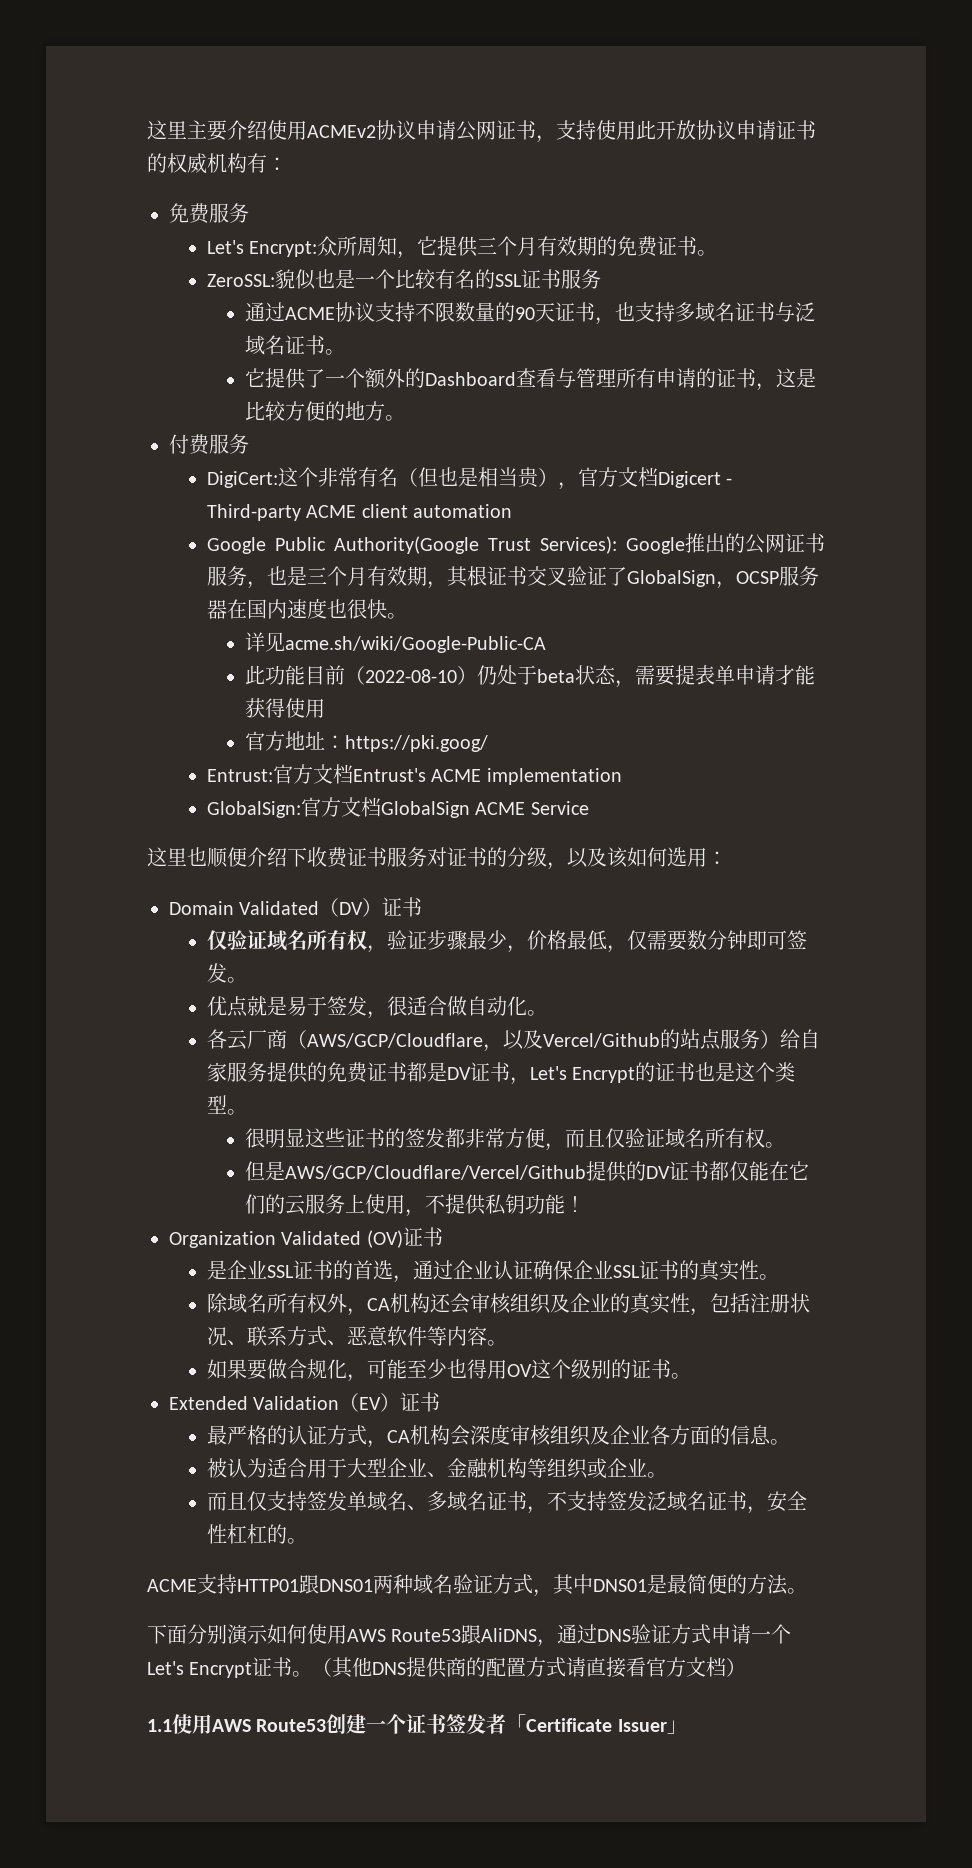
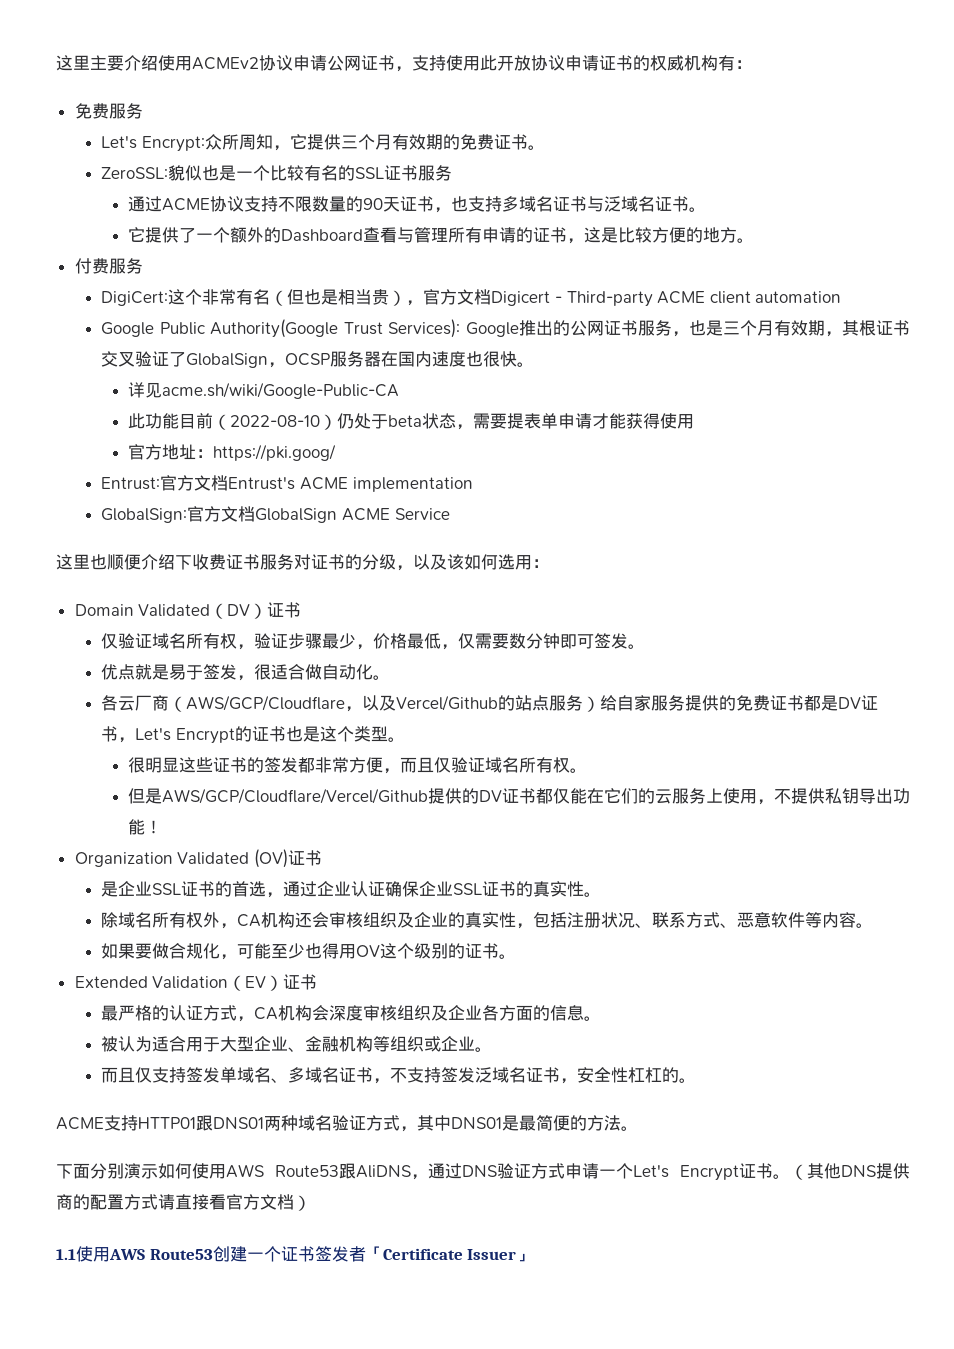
(525, 1204) none -> [858,788,893,804] 导出

